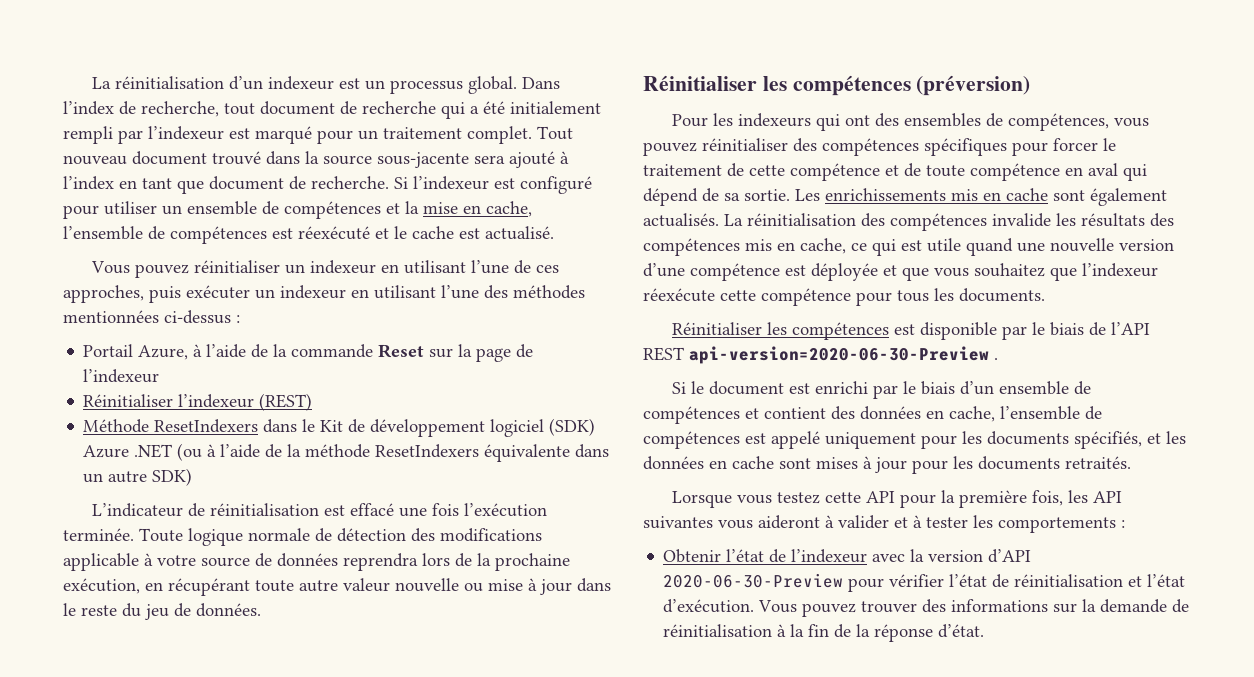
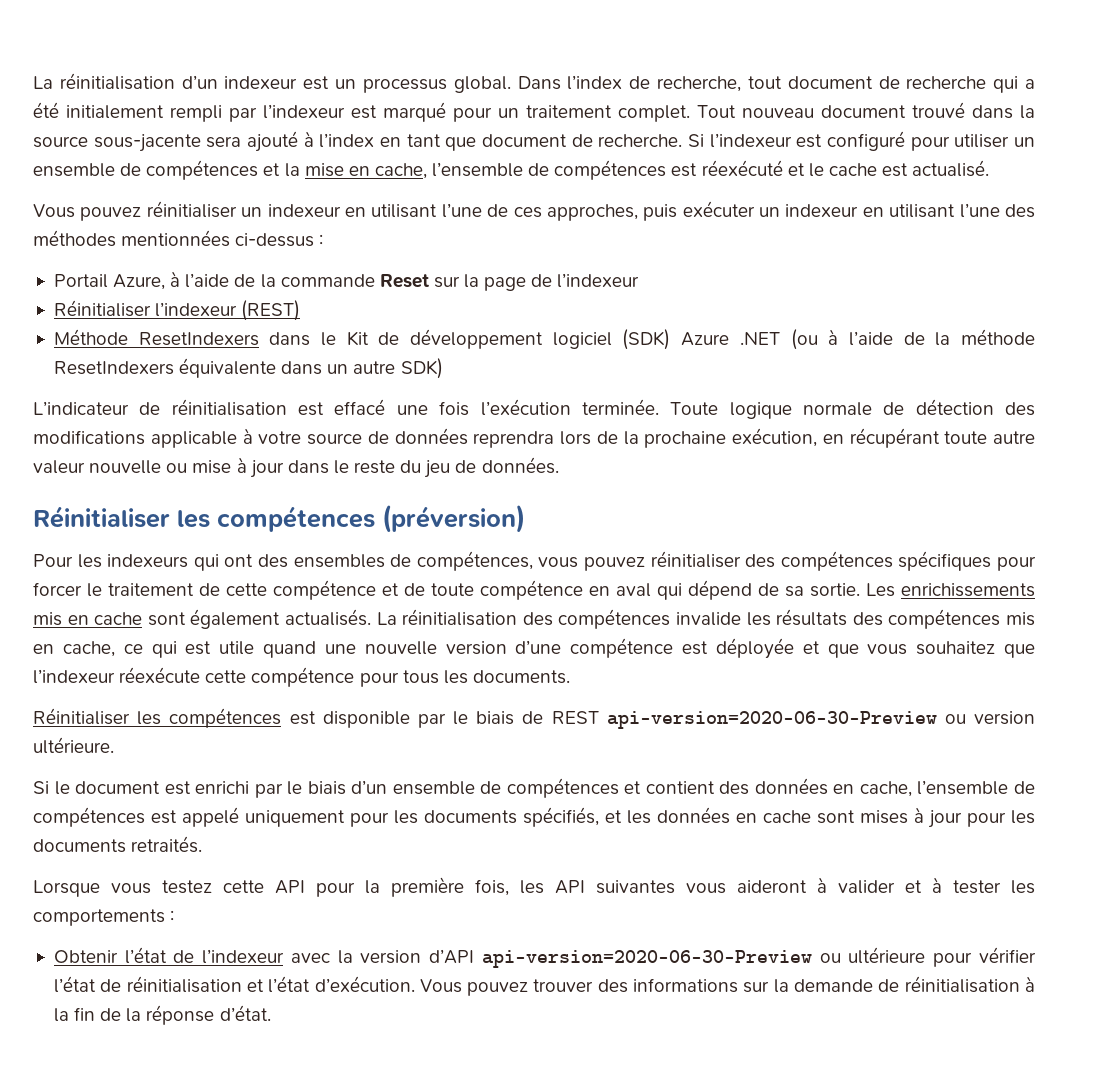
[1110,322,1150,335] l’API -> (544, 717) none
[994,358,998,360] . -> [944,711,1035,725] [33,737,114,754] ou version ultérieure.
[663,573,844,588] 2020-06-30-Preview -> [481,947,926,968] api-version=2020-06-30-Preview ou ultérieure

